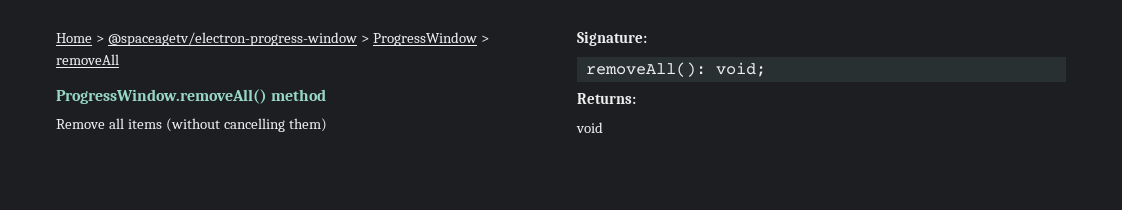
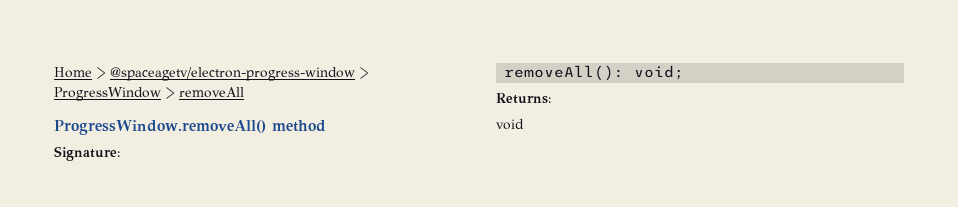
[56,118,327,132] // Remove all items (without cancelling them) -> (326, 126) none

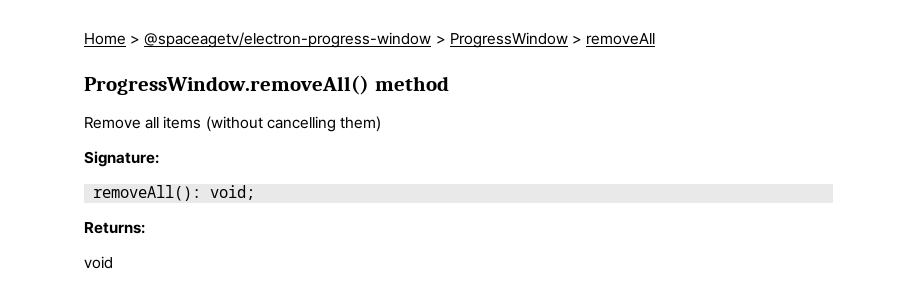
(326, 126) none -> [84,116,381,132] // Remove all items (without cancelling them)

